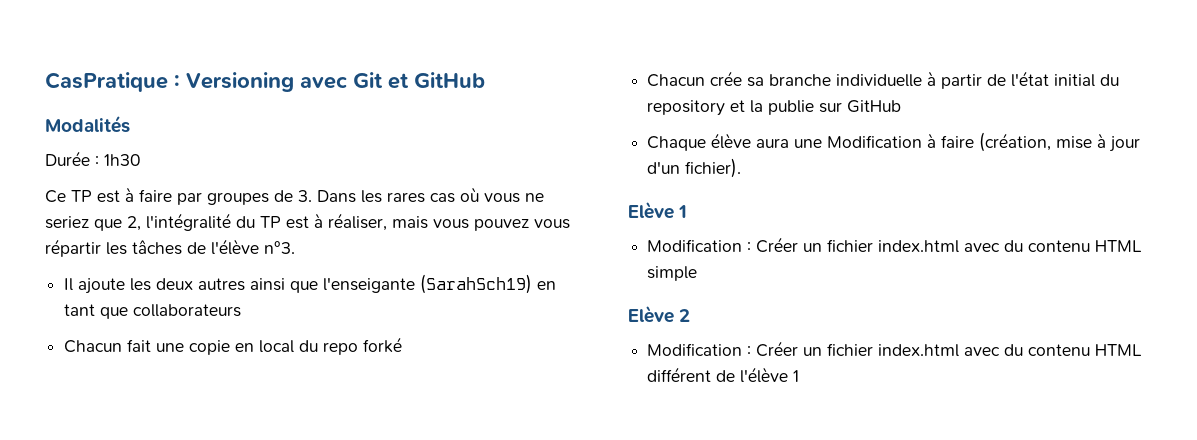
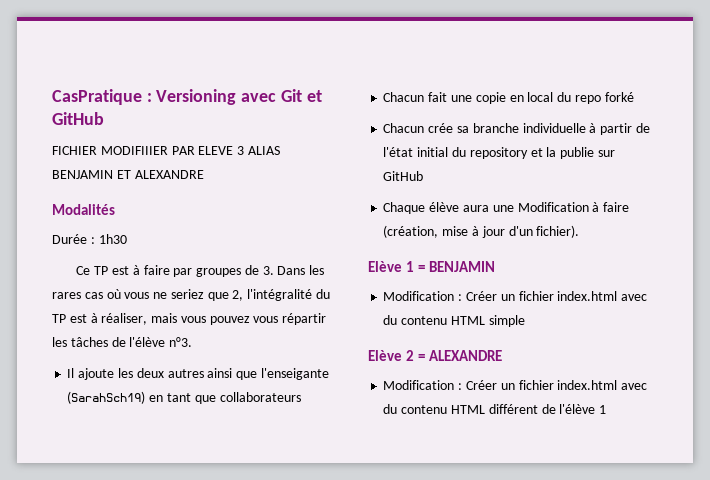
(485, 80) none -> [52,146,280,155] [52,170,204,179] // FICHIER MODIFIIIER PAR ELEVE 3 ALIAS BENJAMIN ET ALEXANDRE
(688, 211) none -> [418,261,496,272] = BENJAMIN
(691, 315) none -> [418,350,503,361] = ALEXANDRE

